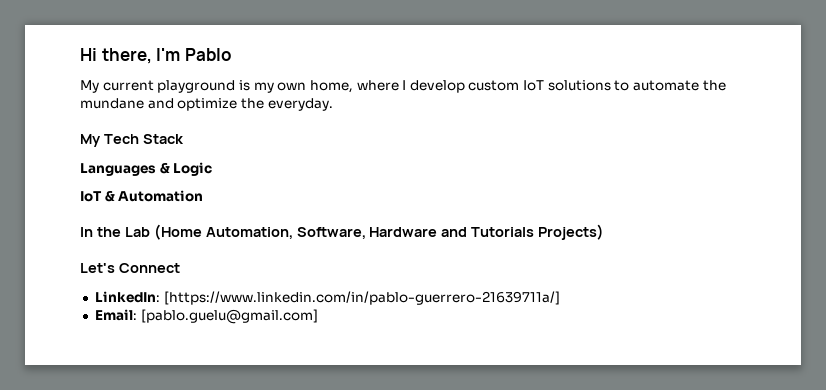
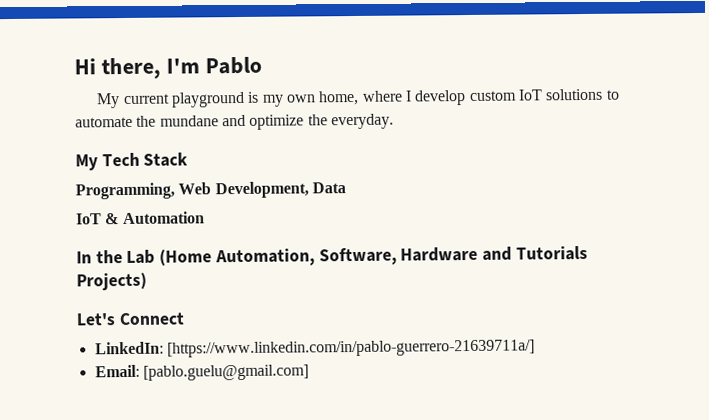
[80,162,213,176] Languages & Logic -> [75,181,346,200] Programming, Web Development, Data

